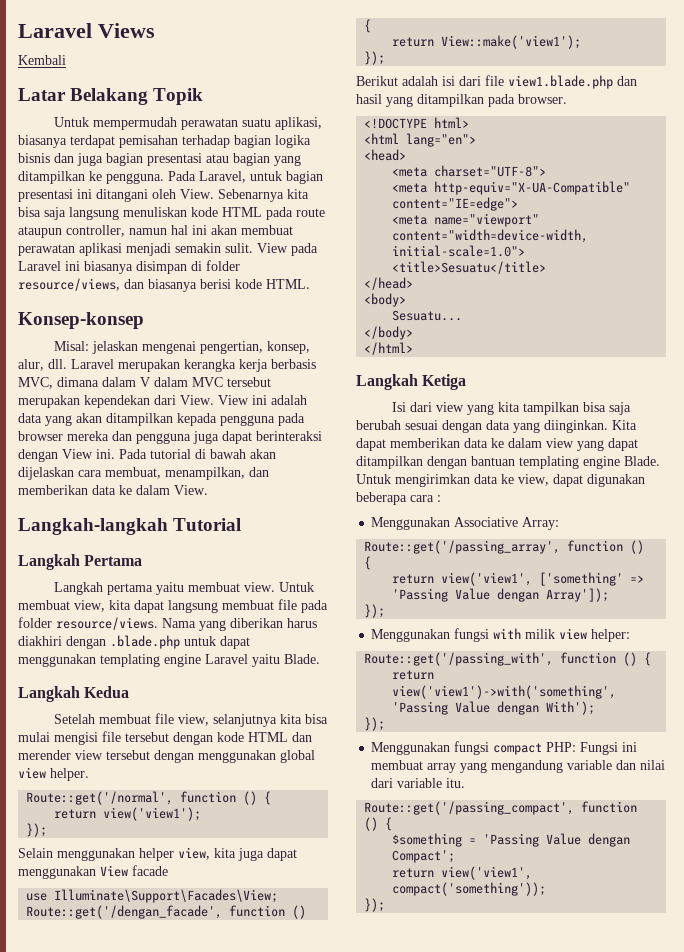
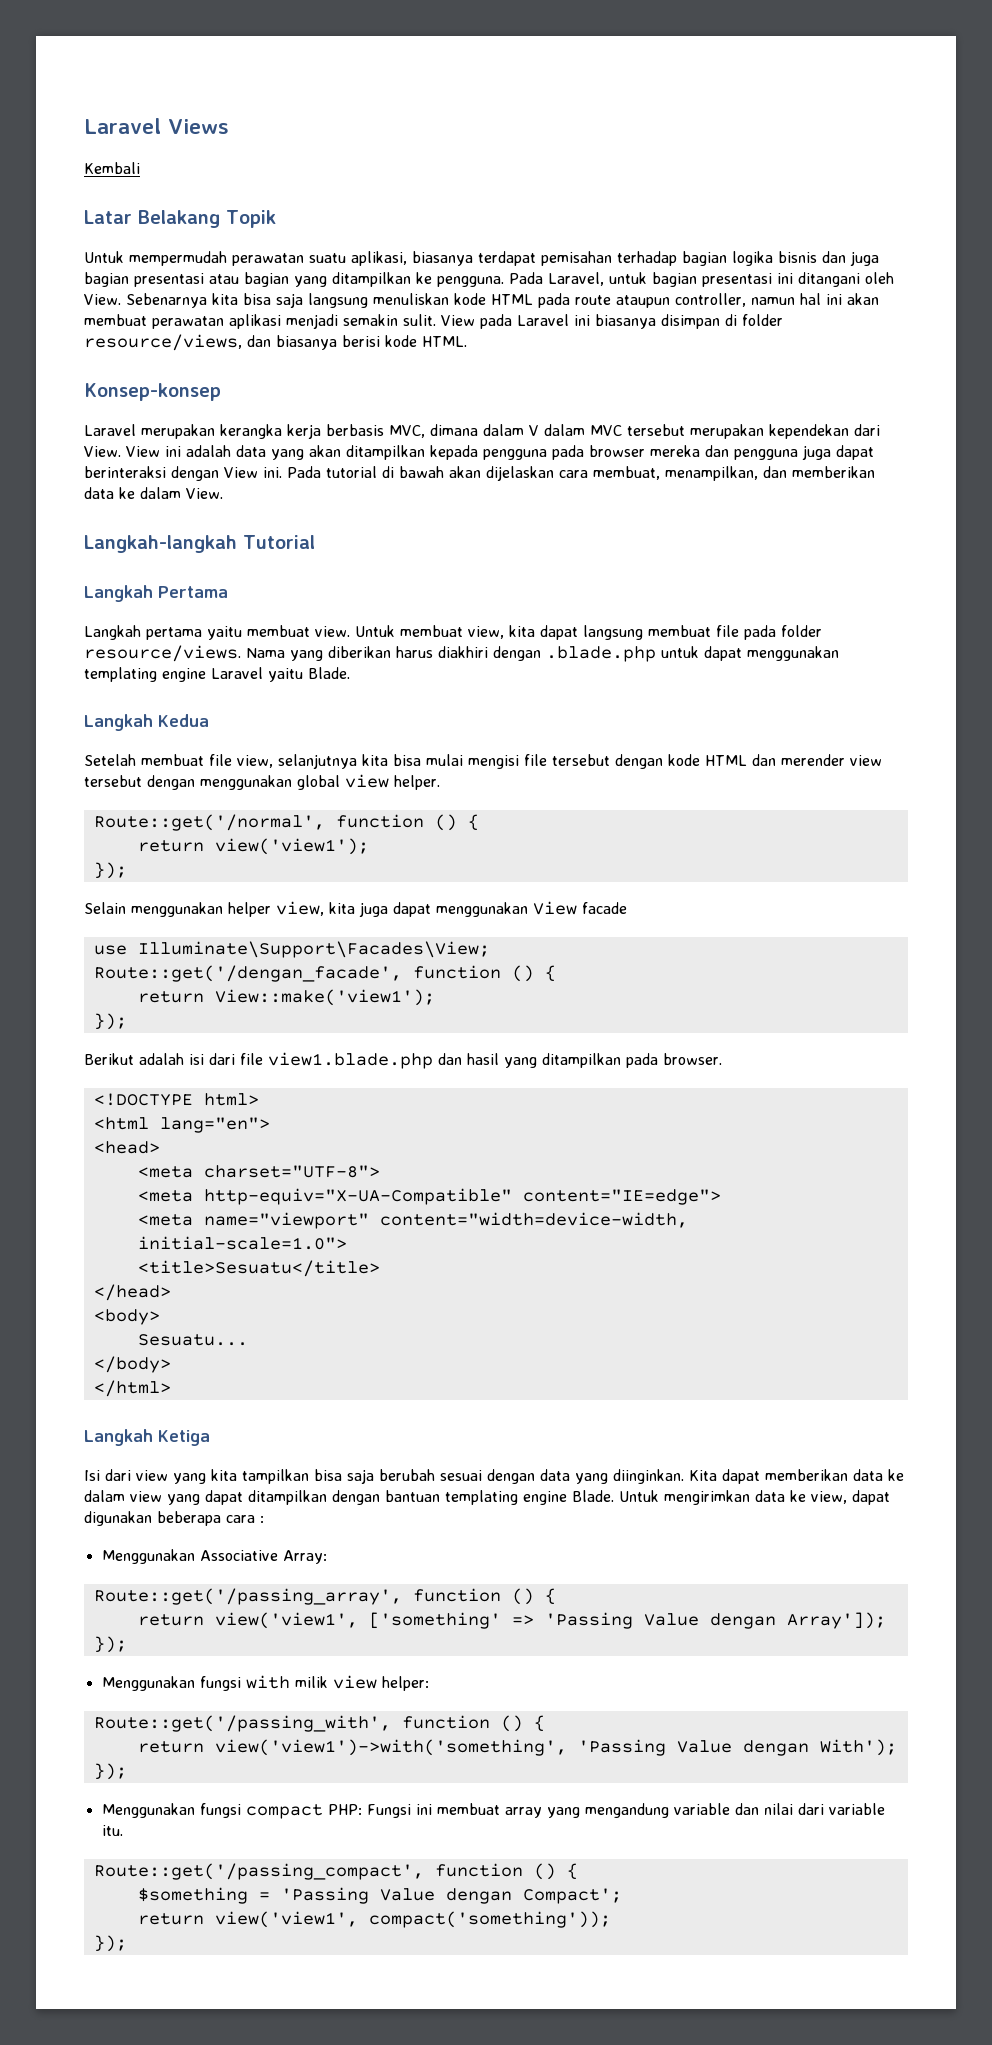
[53,341,310,354] [18,359,67,371] Misal: jelaskan mengenai pengertian, konsep, alur, dll. -> (221, 392) none

